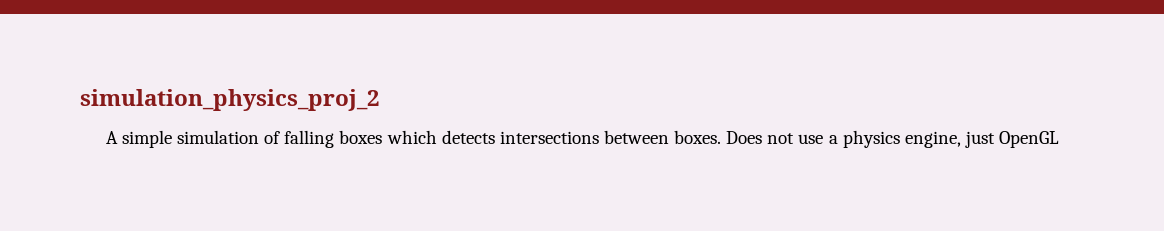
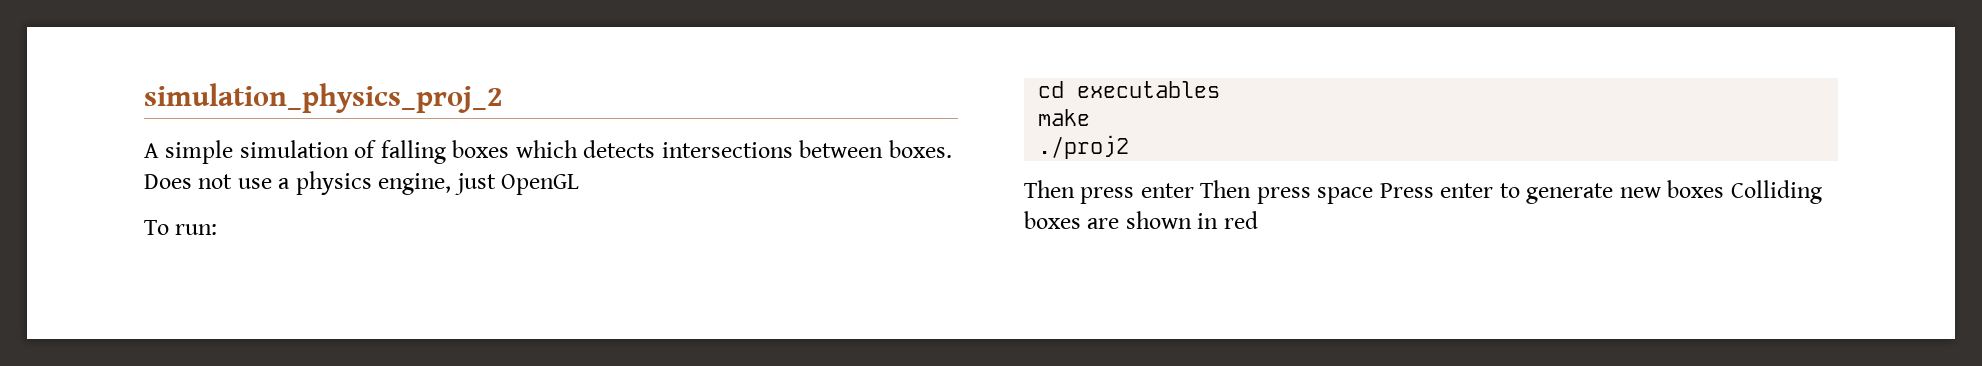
(1060, 139) none -> [144,220,218,235] [1038,81,1221,98] [1038,109,1091,126] [1038,135,1130,159] [1024,180,1822,204] [1024,211,1258,229] // To run: // cd executables // make // ./proj2 // Then press enter Then press space Press enter to generate new boxes Colliding boxes are shown in red

